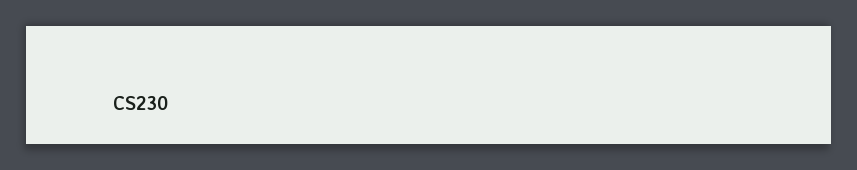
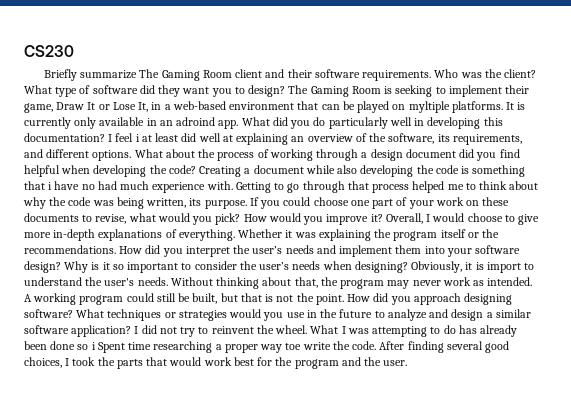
(168, 103) none -> [43,69,537,81] [24,85,530,97] [24,101,526,113] [24,117,503,129] [24,133,522,145] [24,149,520,161] [24,165,526,177] [24,181,539,193] [23,197,510,209] [24,213,540,225] [24,229,500,241] [24,245,521,257] [24,261,535,273] [24,277,533,289] [24,293,513,305] [24,309,531,321] [24,325,518,337] [24,341,510,353] [24,357,408,369] // Briefly summarize The Gaming Room client and their software requirements. Who was the client? What type of software did they want you to design? The Gaming Room is seeking to implement their game, Draw It or Lose It, in a web-based environment that can be played on myltiple platforms. It is currently only available in an adroind app. What did you do particularly well in developing this documentation? I feel i at least did well at explaining an overview of the software, its requirements, and different options. What about the process of working through a design document did you find helpful when developing the code? Creating a document while also developing the code is something that i have no had much experience with. Getting to go through that process helped me to think about why the code was being written, its purpose. If you could choose one part of your work on these documents to revise, what would you pick? How would you improve it? Overall, I would choose to give more in-depth explanations of everything. Whether it was explaining the program itself or the recommendations. How did you interpret the user’s needs and implement them into your software design? Why is it so important to consider the user’s needs when designing? Obviously, it is import to understand the user's needs. Without thinking about that, the program may never work as intended. A working program could still be built, but that is not the point. How did you approach designing software? What techniques or strategies would you use in the future to analyze and design a similar software application? I did not try to reinvent the wheel. What I was attempting to do has already been done so i Spent time researching a proper way toe write the code. After finding several good choices, I took the parts that would work best for the program and the user.

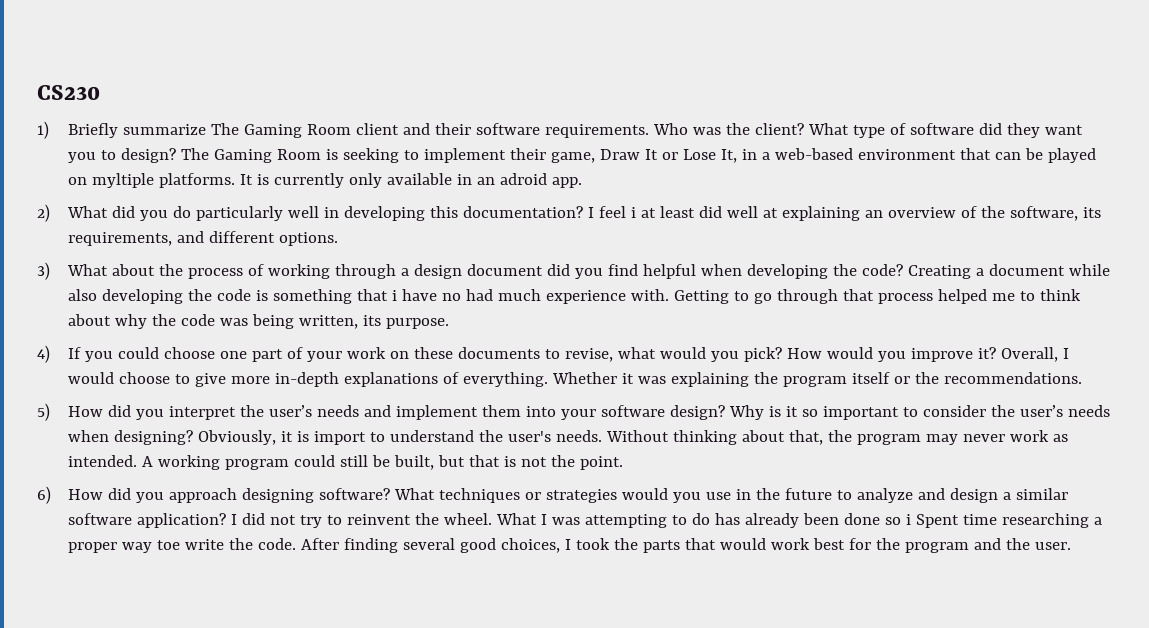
(74, 51) none -> [37,121,49,139] 1)
[176,117,216,126] adroind -> [500,173,548,185] adroid
(239, 124) none -> [37,204,50,222] // 2)
(132, 155) none -> [37,262,50,280] // 3)
(247, 204) none -> [37,345,50,363] // 4)
(116, 249) none -> [37,403,50,421] // 5)
(344, 299) none -> [37,486,51,504] // 6)

